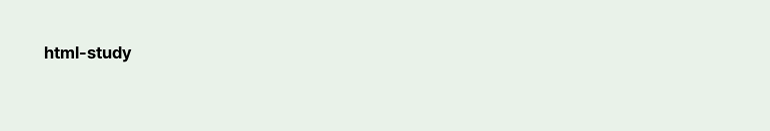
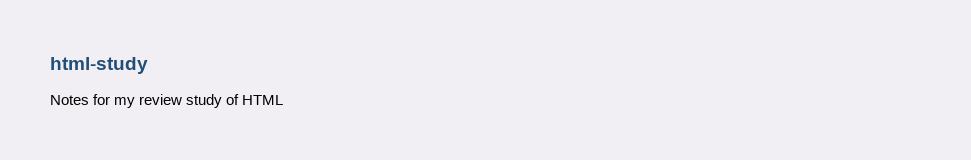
(132, 54) none -> [50,94,284,108] // Notes for my review study of HTML

